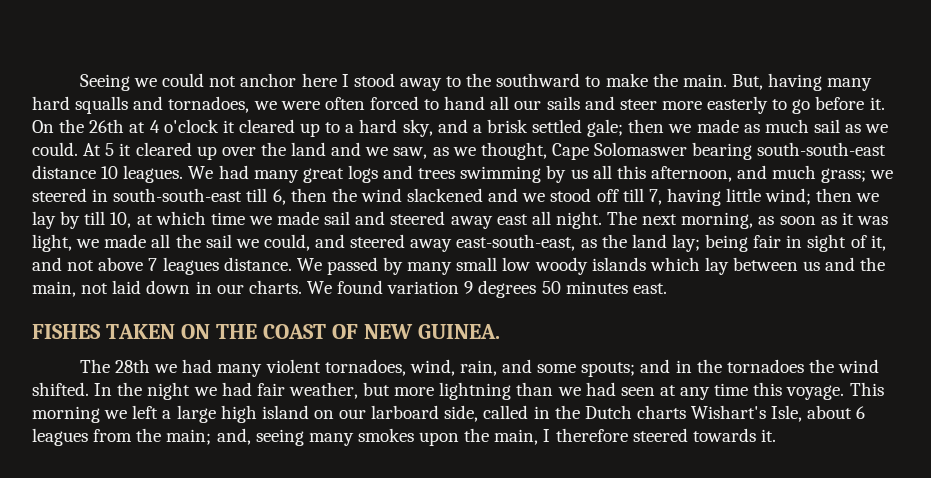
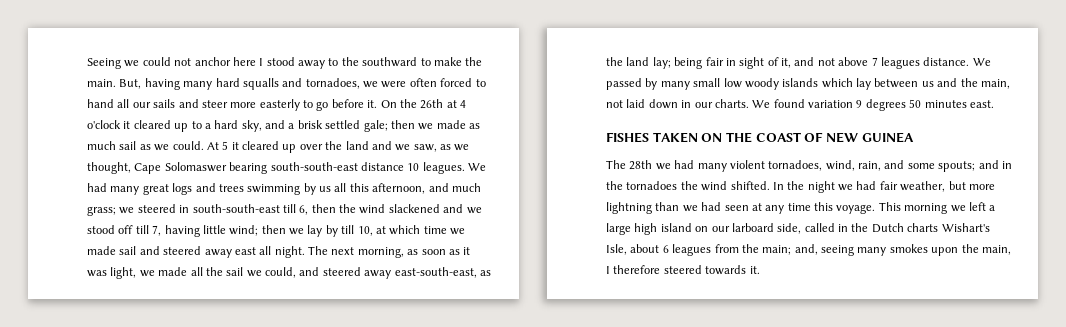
[417,324,500,339] GUINEA. -> [861,132,914,143] GUINEA

